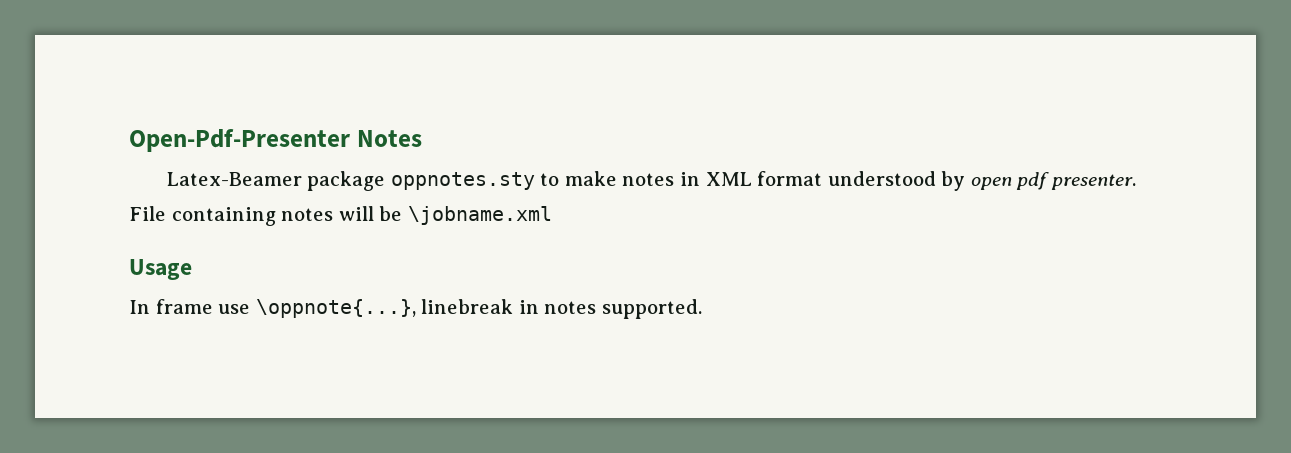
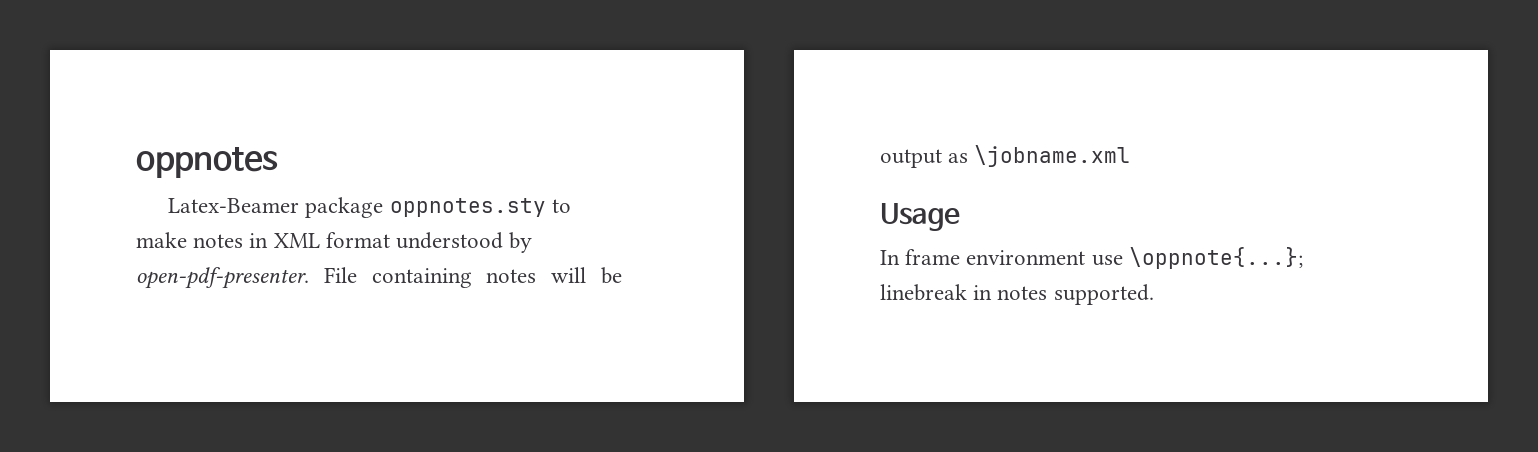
[129,129,422,152] Open-Pdf-Presenter Notes -> [136,147,278,178] oppnotes
[970,172,1136,190] open pdf presenter. -> [136,267,309,289] open-pdf-presenter.
(403, 213) none -> [880,149,969,168] output as
[218,299,416,318] use \oppnote{...}, -> [966,247,1303,269] environment use \oppnote{...};

